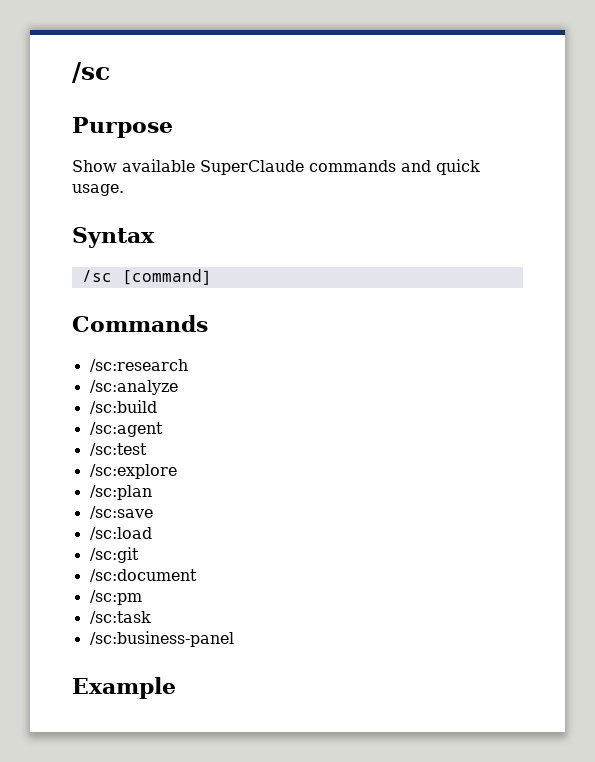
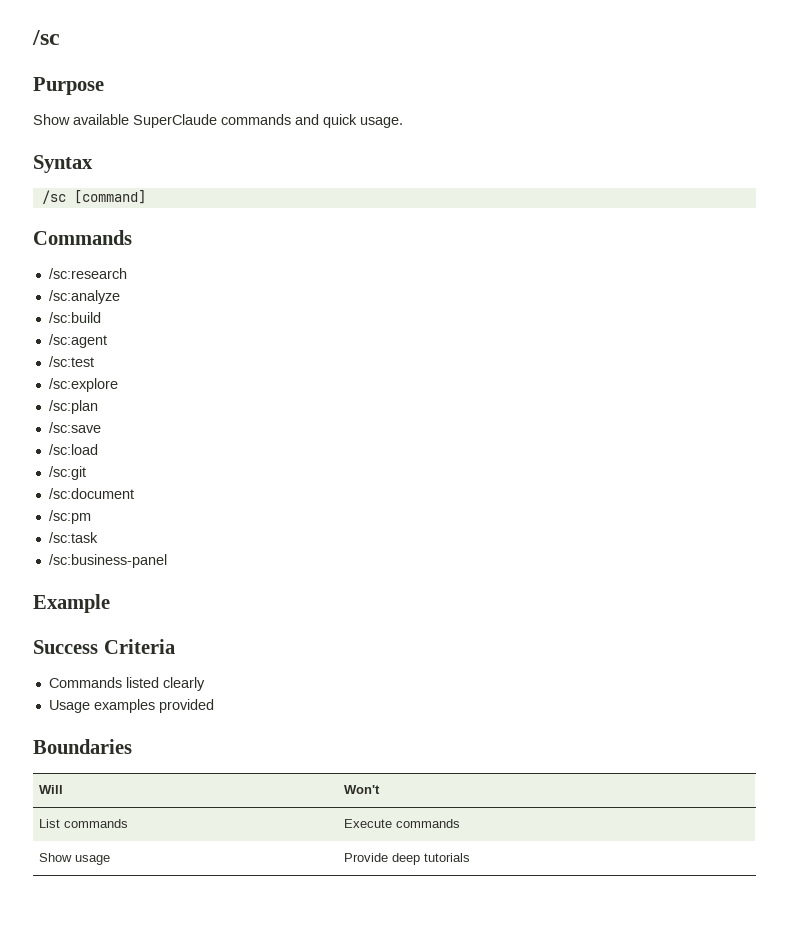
(176, 688) none -> [33,639,175,654] [48,677,205,691] [48,699,214,713] [33,739,132,754] [38,785,63,794] [343,785,380,794] [38,819,128,828] [343,819,460,828] [38,853,110,865] [343,853,470,865] // Success Criteria // Commands listed clearly // Usage examples provided // Boundaries // Will | Won't // List commands | Execute commands // Show usage | Provide deep tutorials

